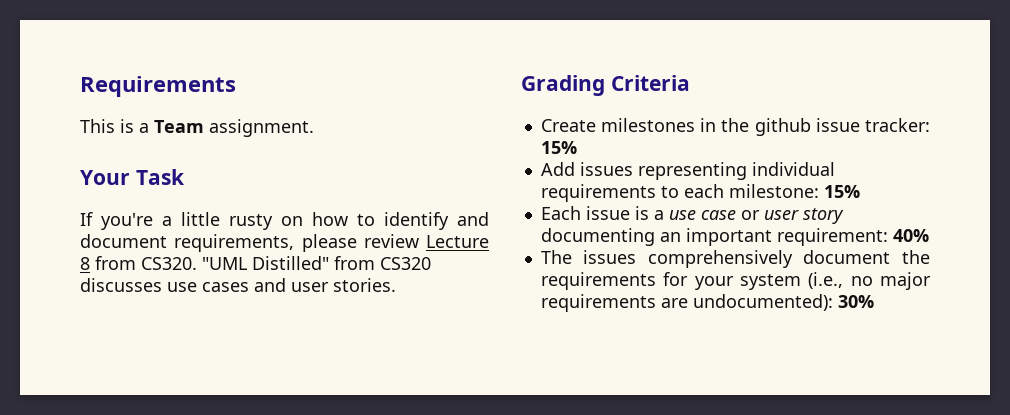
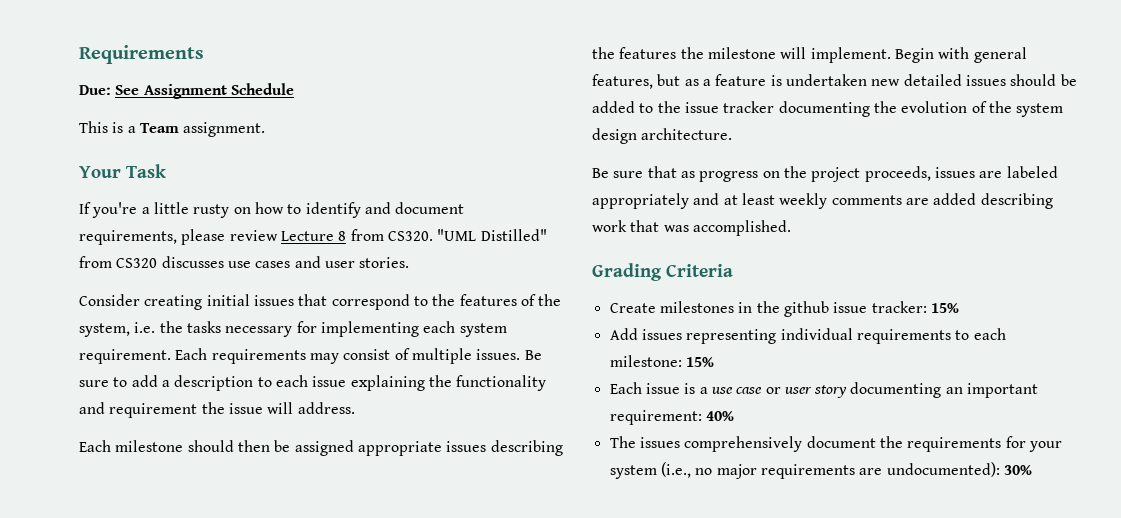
(236, 86) none -> [79,83,294,99] // Due: See Assignment Schedule
(396, 285) none -> [79,294,562,310] [79,321,507,337] [79,348,542,364] [79,375,547,391] [79,402,355,418] [79,440,563,456] [592,47,1027,63] [592,74,1077,89] [592,101,1064,117] [592,128,733,144] [592,166,1058,182] [592,193,1053,209] [592,220,791,236] // Consider creating initial issues that correspond to the features of the system, i.e. the tasks necessary for implementing each system requirement. Each requirements may consist of multiple issues. Be sure to add a description to each issue explaining the functionality and requirement the issue will address. // Each milestone should then be assigned appropriate issues describing the features the milestone will implement. Begin with general features, but as a feature is undertaken new detailed issues should be added to the issue tracker documenting the evolution of the system design architecture. // Be sure that as progress on the project proceeds, issues are labeled appropriately and at least weekly comments are added describing work that was accomplished.

